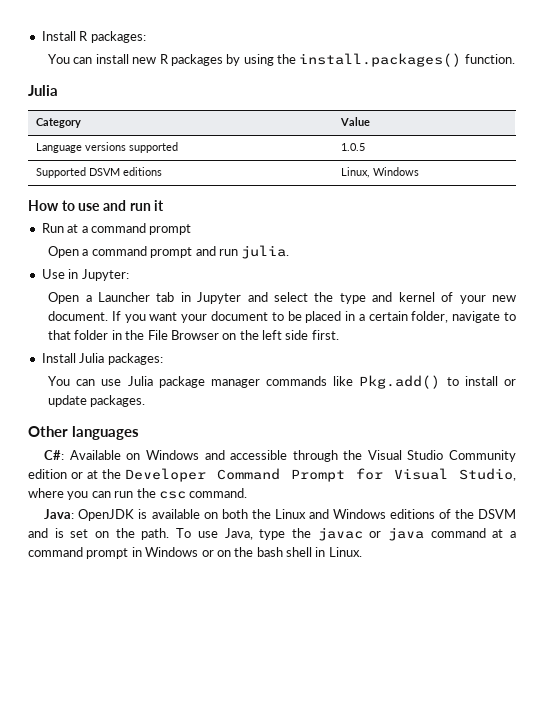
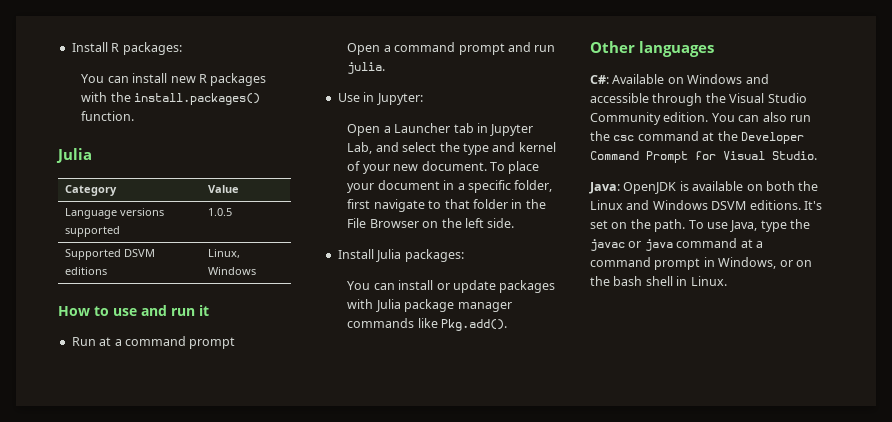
[226,54,274,66] by using -> [81,92,108,102] with
(242, 298) none -> [347,142,373,154] Lab,
[111,311,449,323] If you want your document to be placed in a certain folder, -> [489,161,540,174] [347,180,553,193] [347,199,371,209] To place your document in a specific folder, first
[285,330,339,340] side first. -> [487,218,515,228] side.
[101,379,122,386] use -> [398,280,556,293] [347,299,374,309] install or update packages with
[359,375,517,389] [48,395,146,407] Pkg.add() to install or update packages. -> [441,319,508,331] Pkg.add().
[28,469,84,479] edition or -> [663,112,811,122] [590,131,699,141] edition. You can also run the csc command
[458,468,516,481] [28,488,248,500] Studio, where you can run the csc command. -> [772,151,817,160] Studio.
[389,509,516,519] [28,528,64,538] editions of the DSVM and is -> [711,200,822,210] DSVM editions. It's
[145,547,199,557] Windows -> [718,257,777,269] Windows,

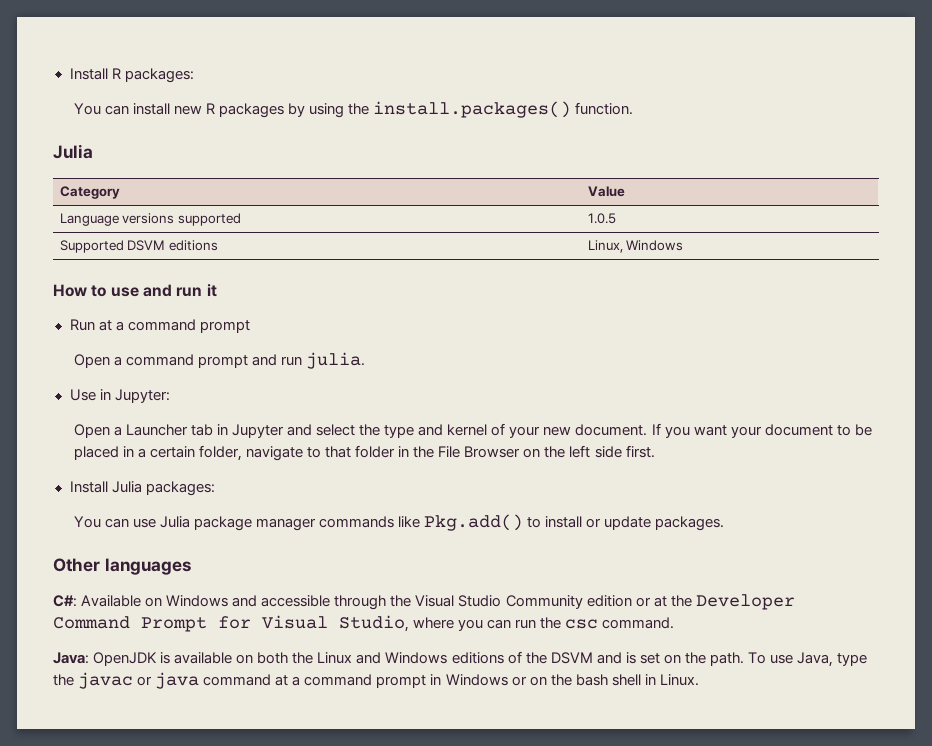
[81,92,108,102] with -> [288,103,345,118] by using
[347,142,373,154] Lab, -> (284, 431) none
[489,161,540,174] [347,180,553,193] [347,199,371,209] To place your document in a specific folder, first -> [651,423,872,438] [73,445,242,461] If you want your document to be placed in a certain folder,
[487,218,515,228] side. -> [594,445,655,458] side first.
[398,280,556,293] [347,299,374,309] install or update packages with -> [132,518,156,528] use
[441,319,508,331] Pkg.add(). -> [424,514,725,531] Pkg.add() to install or update packages.
[663,112,811,122] [590,131,699,141] edition. You can also run the csc command -> [586,595,651,607] edition or
[772,151,817,160] Studio. -> [339,615,675,632] Studio, where you can run the csc command.
[711,200,822,210] DSVM editions. It's -> [451,651,636,664] editions of the DSVM and is
[718,257,777,269] Windows, -> [445,674,508,686] Windows

